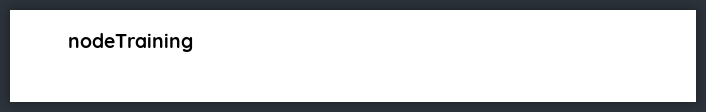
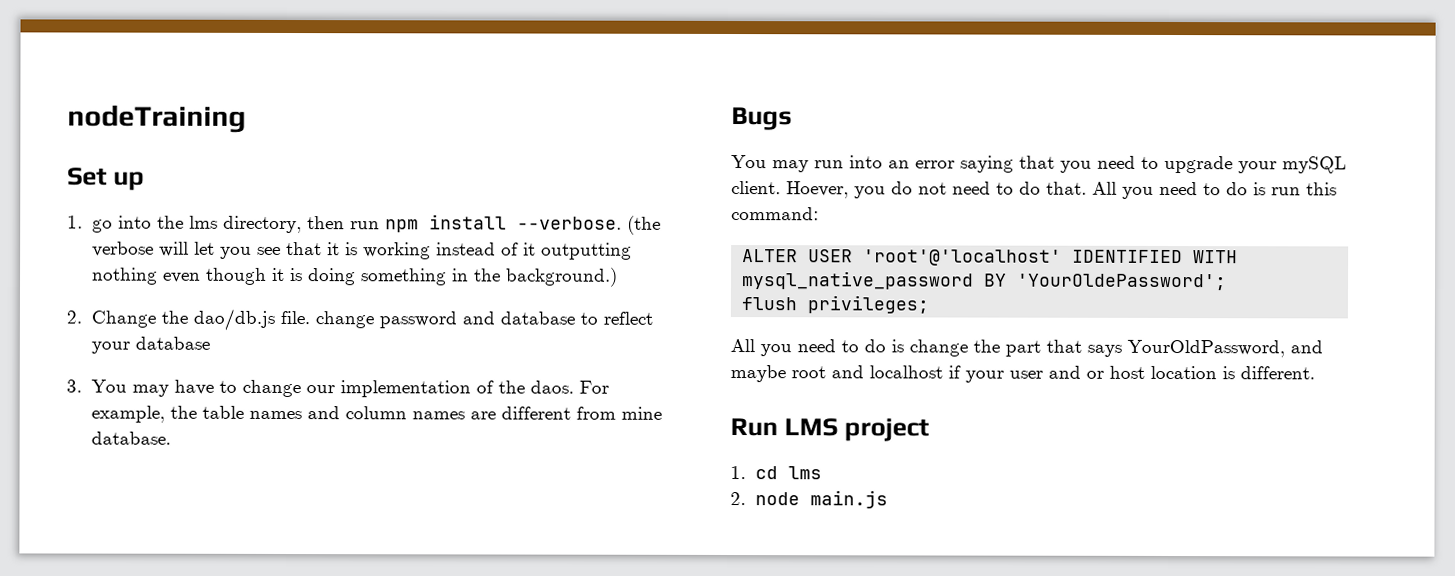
(193, 42) none -> [67,167,145,191] [67,214,662,235] [92,241,633,260] [92,267,619,287] [66,308,654,331] [91,336,211,354] [66,379,610,398] [91,405,663,423] [91,431,172,445] [731,107,792,131] [731,155,1347,174] [731,181,1337,199] [731,207,819,221] [742,249,1239,266] [741,271,1228,291] [741,295,930,314] [730,339,1323,358] [730,365,1315,383] [730,418,929,442] [730,466,823,480] [730,490,889,509] // Set up // 1. go into the lms directory, then run npm install --verbose. (the verbose will let you see that it is working instead of it outputting nothing even though it is doing something in the background.) // 2. Change the dao/db.js file. change password and database to reflect your database // 3. You may have to change our implementation of the daos. For example, the table names and column names are different from mine database. // Bugs // You may run into an error saying that you need to upgrade your mySQL client. Hoever, you do not need to do that. All you need to do is run this command: // ALTER USER 'root'@'localhost' IDENTIFIED WITH mysql_native_password BY 'YourOldePassword'; // flush privileges; // All you need to do is change the part that says YourOldPassword, and maybe root and localhost if your user and or host location is different. // Run LMS project // 1. cd lms // 2. node main.js

